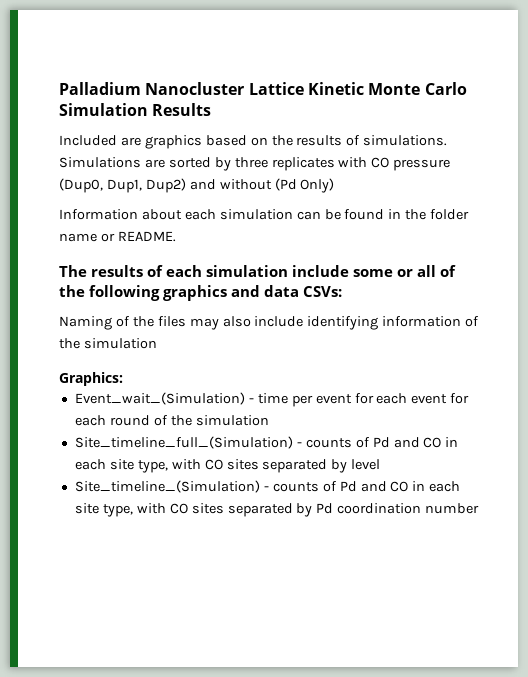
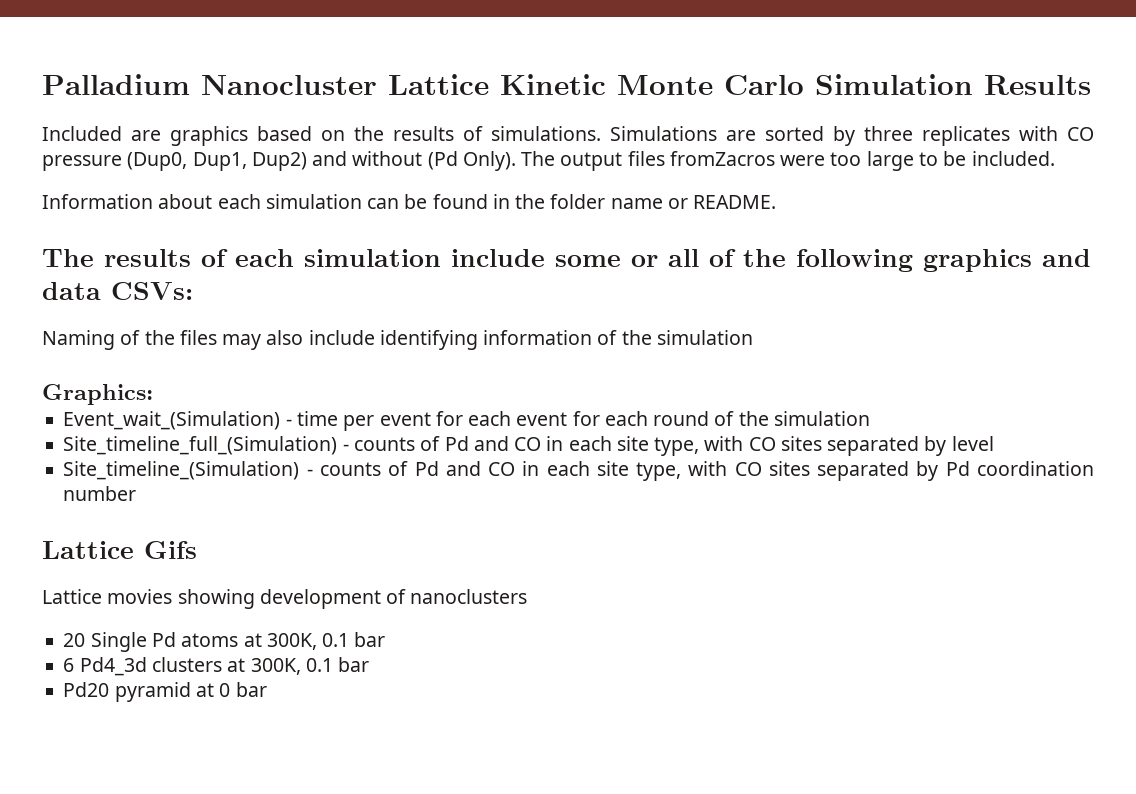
[300,178,335,193] Only) -> [462,151,1055,171] Only). The output files fromZacros were too large to be included.
(480, 508) none -> [42,541,197,559] [42,589,528,609] [63,632,386,652] [63,657,370,676] [63,682,267,702] // Lattice Gifs // Lattice movies showing development of nanoclusters // 20 Single Pd atoms at 300K, 0.1 bar // 6 Pd4_3d clusters at 300K, 0.1 bar // Pd20 pyramid at 0 bar

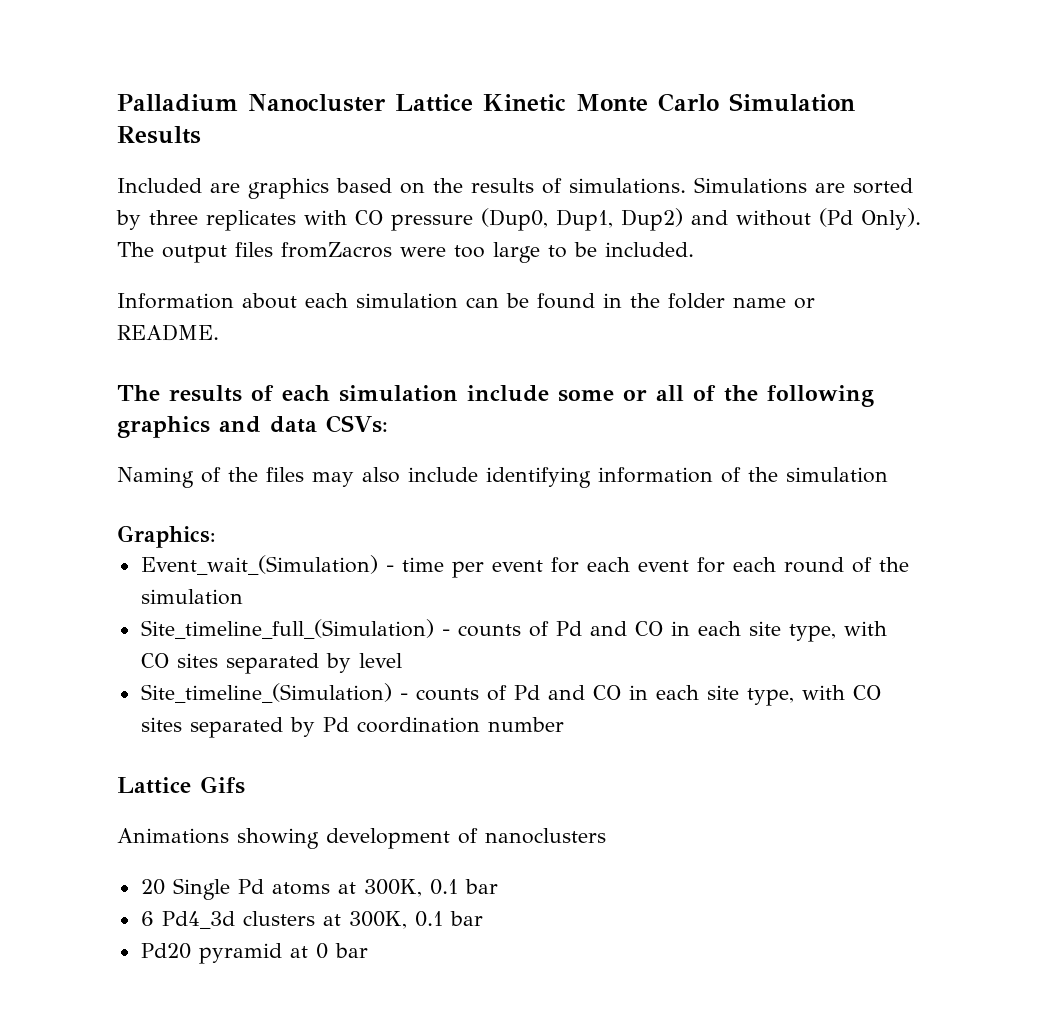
[42,589,173,604] Lattice movies -> [117,828,229,844] Animations

